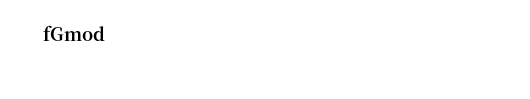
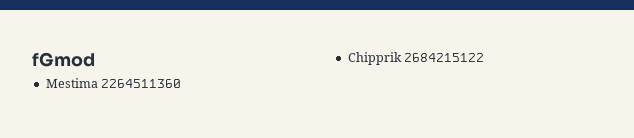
(105, 33) none -> [45,78,182,88] [347,52,485,65] // Mestima 2264511360 // Chipprik 2684215122

